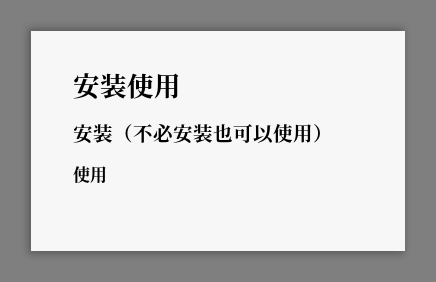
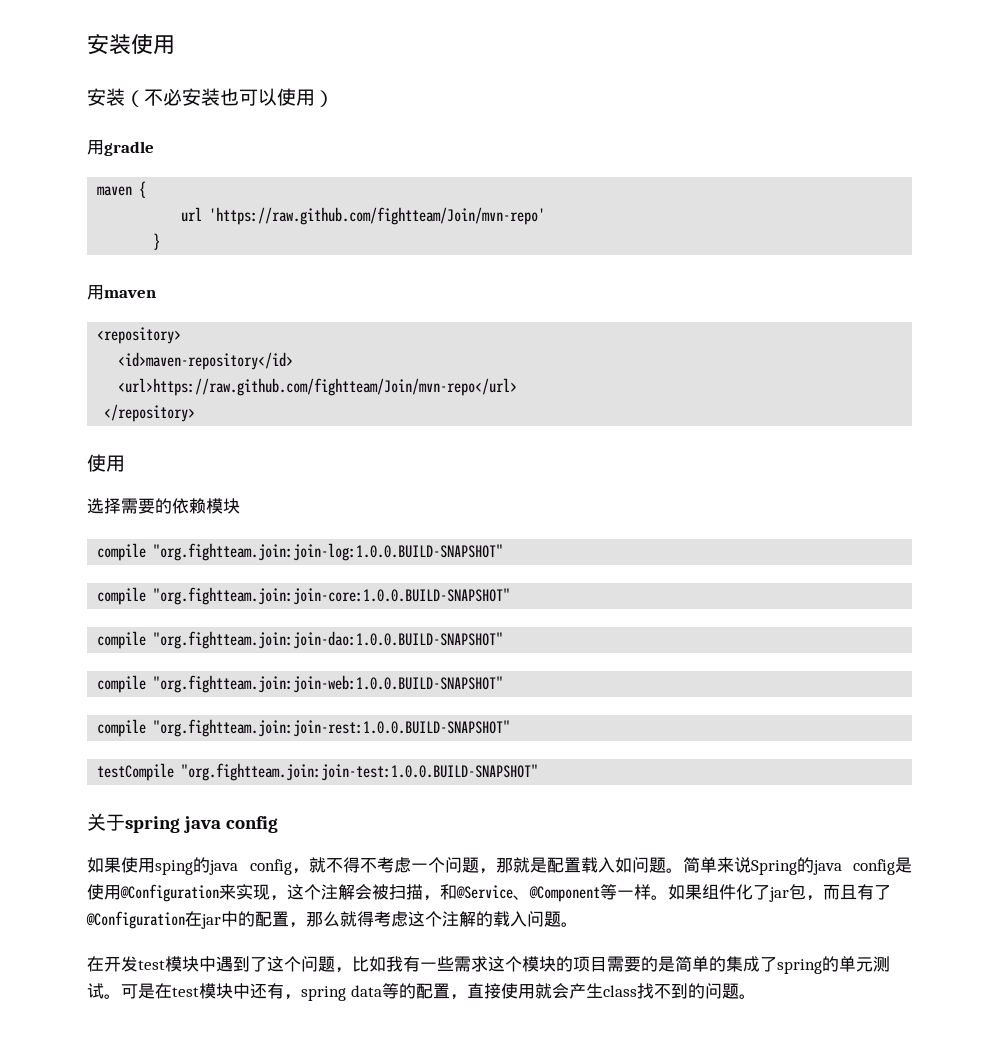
[73,166,107,184] 使用 -> [87,140,154,156] [97,181,147,198] [181,207,546,225] [153,233,161,250] [87,285,156,300] [97,327,182,344] [118,352,294,370] [118,378,518,396] [104,404,196,422] [87,454,125,472] [87,498,240,514] [97,543,504,561] [97,587,511,605] [97,631,504,649] [97,675,504,693] [97,719,511,737] [97,763,539,781] [87,813,278,833] [87,857,912,875] [87,884,891,902] [86,911,578,929] [87,956,890,974] [87,983,756,1001] 用gradle // maven { // url 'https://raw.github.com/fightteam/Join/mvn-repo' // } // 用maven // <repository> // <id>maven-repository</id> // <url>https://raw.github.com/fightteam/Join/mvn-repo</url> // </repository> // 使用 // 选择需要的依赖模块 // compile "org.fightteam.join:join-log:1.0.0.BUILD-SNAPSHOT" // compile "org.fightteam.join:join-core:1.0.0.BUILD-SNAPSHOT" // compile "org.fightteam.join:join-dao:1.0.0.BUILD-SNAPSHOT" // compile "org.fightteam.join:join-web:1.0.0.BUILD-SNAPSHOT" // compile "org.fightteam.join:join-rest:1.0.0.BUILD-SNAPSHOT" // testCompile "org.fightteam.join:join-test:1.0.0.BUILD-SNAPSHOT" // 关于spring java config // 如果使用sping的java config，就不得不考虑一个问题，那就是配置载入如问题。简单来说Spring的java config是使用@Configuration来实现，这个注解会被扫描，和@Service、@Component等一样。如果组件化了jar包，而且有了@Configuration在jar中的配置，那么就得考虑这个注解的载入问题。 // 在开发test模块中遇到了这个问题，比如我有一些需求这个模块的项目需要的是简单的集成了spring的单元测试。可是在test模块中还有，spring data等的配置，直接使用就会产生class找不到的问题。

